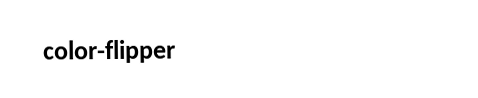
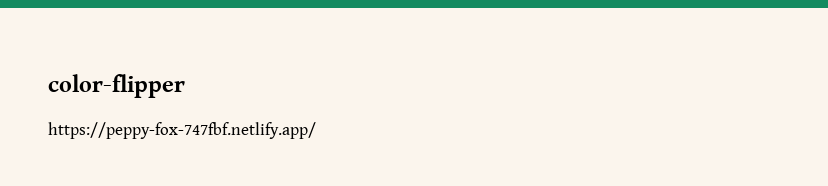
(176, 51) none -> [48,122,316,139] // https://peppy-fox-747fbf.netlify.app/

